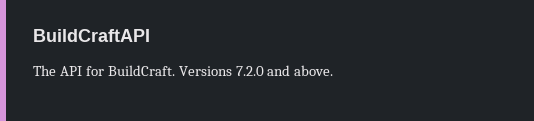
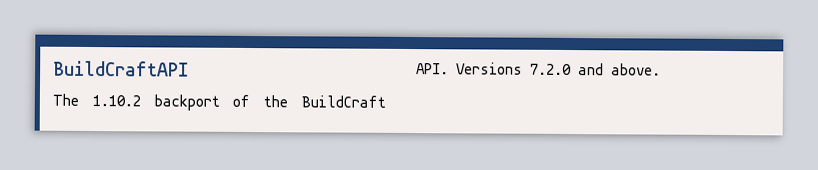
[59,65,175,76] API for BuildCraft. -> [91,94,386,111] [416,63,449,75] 1.10.2 backport of the BuildCraft API.

